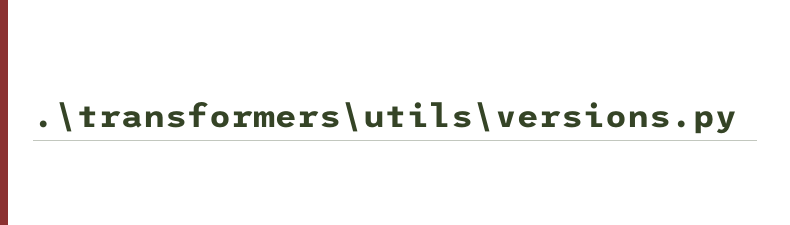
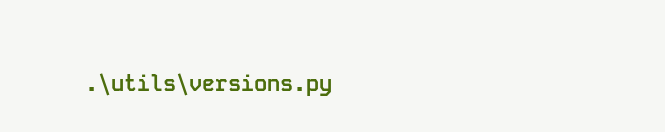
[33,101,737,134] .\transformers\utils\versions.py -> [85,73,332,96] .\utils\versions.py

